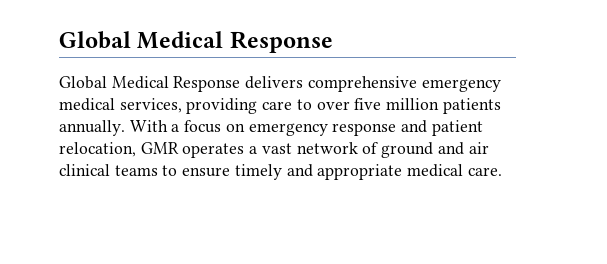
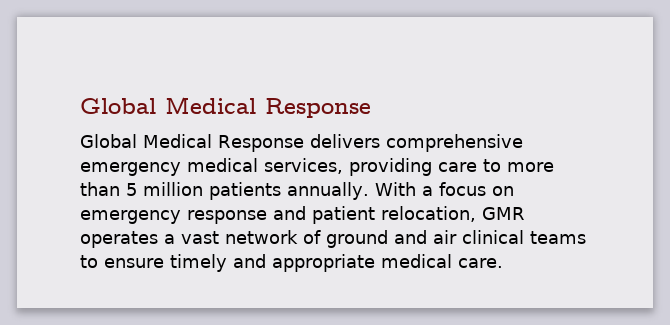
[316,98,382,110] over five -> [507,162,554,172] [80,182,137,196] more than 5

